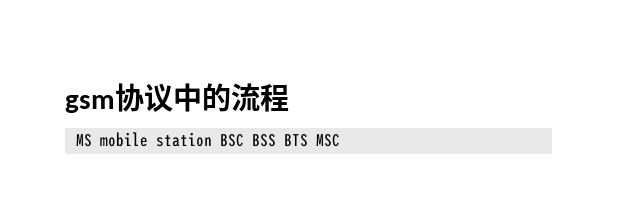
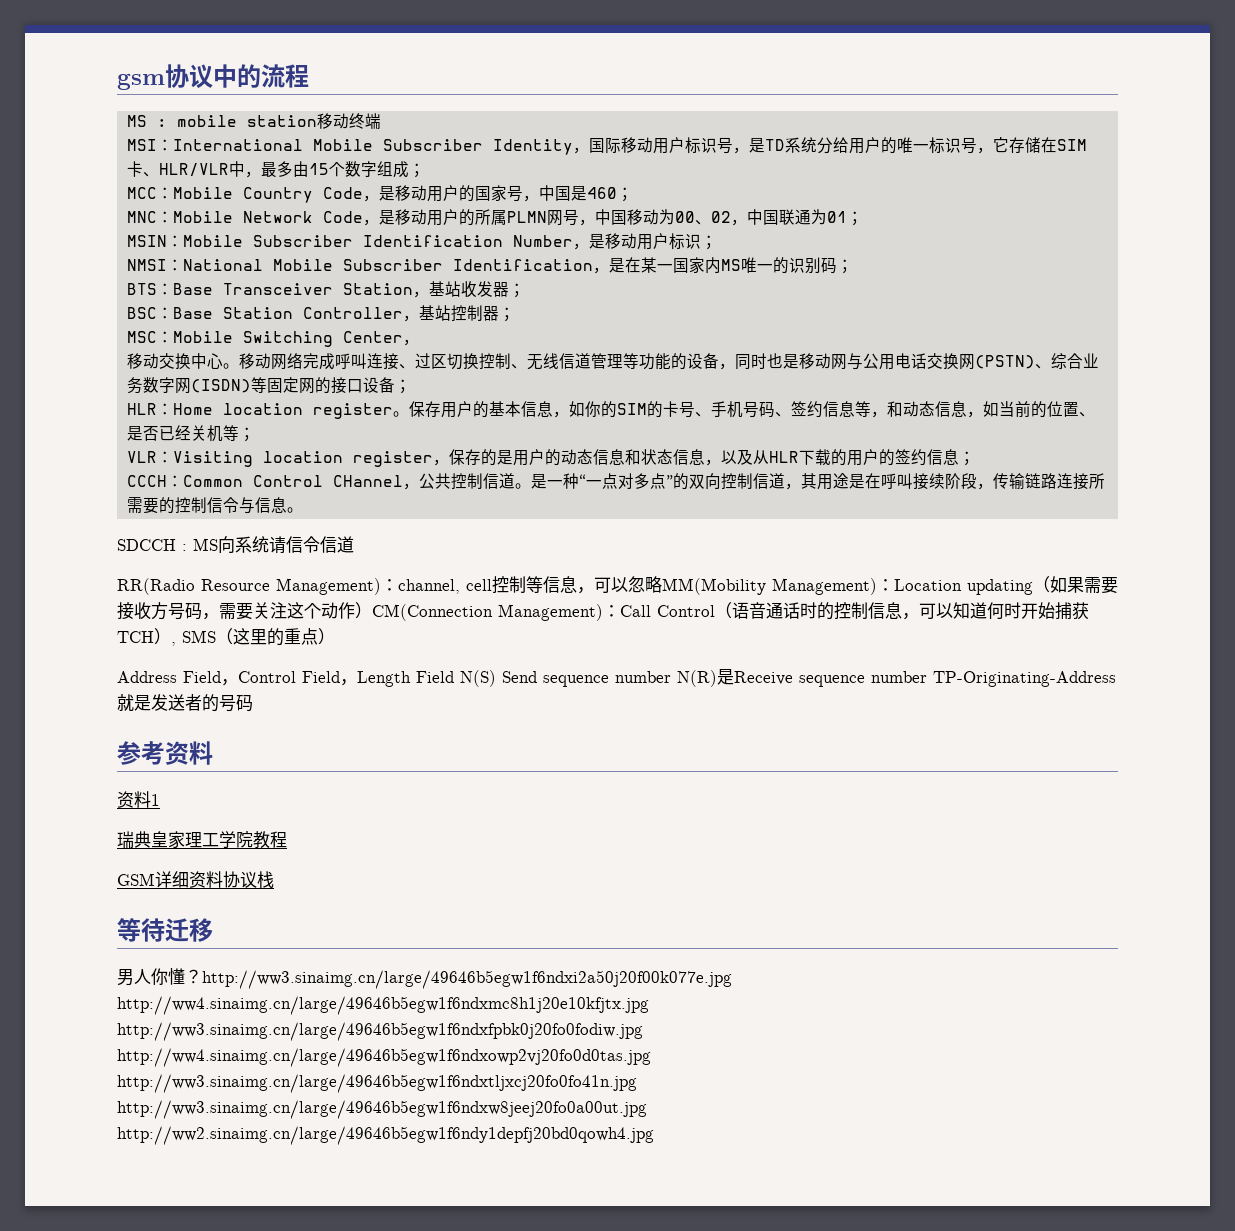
(93, 140) none -> [157,119,168,127] :
[220,134,341,147] BSC BSS BTS MSC -> [317,113,382,129] [127,137,1088,155] [127,161,426,178] [127,185,634,203] [127,209,864,226] [127,233,718,250] [127,257,854,274] [127,281,526,298] [127,305,516,322] [127,331,420,347] [127,353,1100,370] [127,377,412,394] [127,401,1096,419] [127,425,256,442] [127,449,976,467] [127,473,1106,490] [127,497,304,514] [117,536,354,554] [117,576,1118,595] [117,602,1089,621] [117,628,335,646] [117,669,1116,687] [117,694,253,712] [117,741,213,765] [117,791,160,808] [117,831,287,849] [117,871,274,888] [117,918,213,942] [117,968,732,989] [117,996,649,1015] [117,1022,643,1041] [117,1048,651,1067] [117,1074,637,1093] [117,1100,647,1119] [117,1126,654,1145] 移动终端 // MSI：International Mobile Subscriber Identity，国际移动用户标识号，是TD系统分给用户的唯一标识号，它存储在SIM卡、HLR/VLR中，最多由15个数字组成； // MCC：Mobile Country Code，是移动用户的国家号，中国是460； // MNC：Mobile Network Code，是移动用户的所属PLMN网号，中国移动为00、02，中国联通为01； // MSIN：Mobile Subscriber Identification Number，是移动用户标识； // NMSI：National Mobile Subscriber Identification，是在某一国家内MS唯一的识别码； // BTS：Base Transceiver Station，基站收发器； // BSC：Base Station Controller，基站控制器； // MSC：Mobile Switching Center， // 移动交换中心。移动网络完成呼叫连接、过区切换控制、无线信道管理等功能的设备，同时也是移动网与公用电话交换网(PSTN)、综合业务数字网(ISDN)等固定网的接口设备； // HLR：Home location register。保存用户的基本信息，如你的SIM的卡号、手机号码、签约信息等，和动态信息，如当前的位置、是否已经关机等； // VLR：Visiting location register，保存的是用户的动态信息和状态信息，以及从HLR下载的用户的签约信息； // CCCH：Common Control CHannel，公共控制信道。是一种“一点对多点”的双向控制信道，其用途是在呼叫接续阶段，传输链路连接所需要的控制信令与信息。 // SDCCH : MS向系统请信令信道 // RR(Radio Resource Management)：channel, cell控制等信息，可以忽略MM(Mobility Management)：Location updating（如果需要接收方号码，需要关注这个动作）CM(Connection Management)：Call Control（语音通话时的控制信息，可以知道何时开始捕获TCH）, SMS（这里的重点） // Address Field，Control Field，Length Field N(S) Send sequence number N(R)是Receive sequence number TP-Originating-Address就是发送者的号码 // 参考资料 // 资料1 // 瑞典皇家理工学院教程 // GSM详细资料协议栈 // 等待迁移 // 男人你懂？http://ww3.sinaimg.cn/large/49646b5egw1f6ndxi2a50j20f00k077e.jpg http://ww4.sinaimg.cn/large/49646b5egw1f6ndxmc8h1j20e10kfjtx.jpg http://ww3.sinaimg.cn/large/49646b5egw1f6ndxfpbk0j20fo0fodiw.jpg http://ww4.sinaimg.cn/large/49646b5egw1f6ndxowp2vj20fo0d0tas.jpg http://ww3.sinaimg.cn/large/49646b5egw1f6ndxtljxcj20fo0fo41n.jpg http://ww3.sinaimg.cn/large/49646b5egw1f6ndxw8jeej20fo0a00ut.jpg http://ww2.sinaimg.cn/large/49646b5egw1f6ndy1depfj20bd0qowh4.jpg

